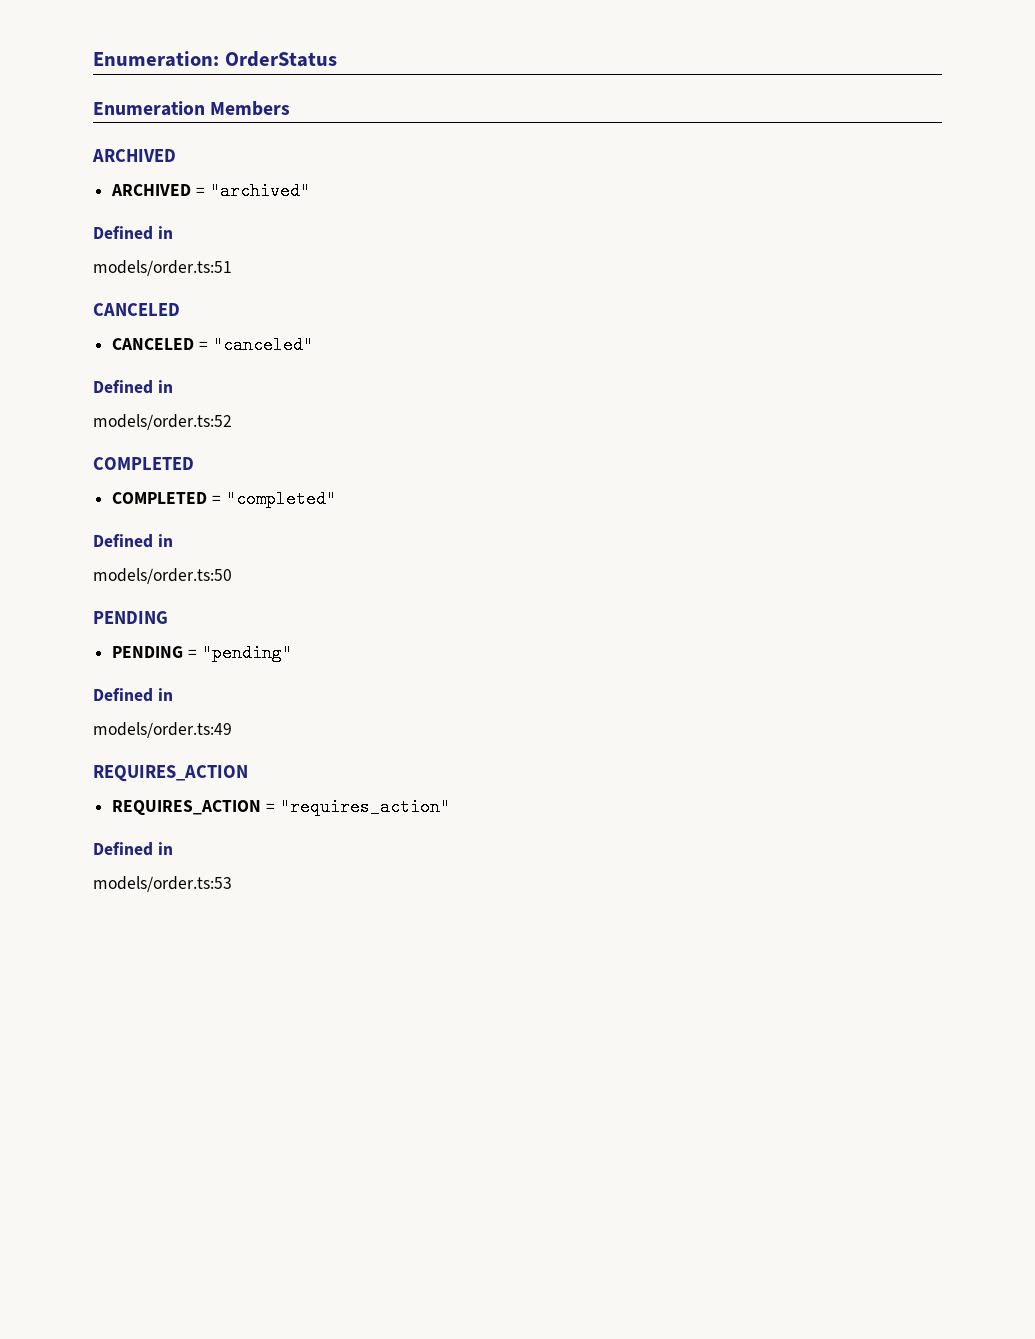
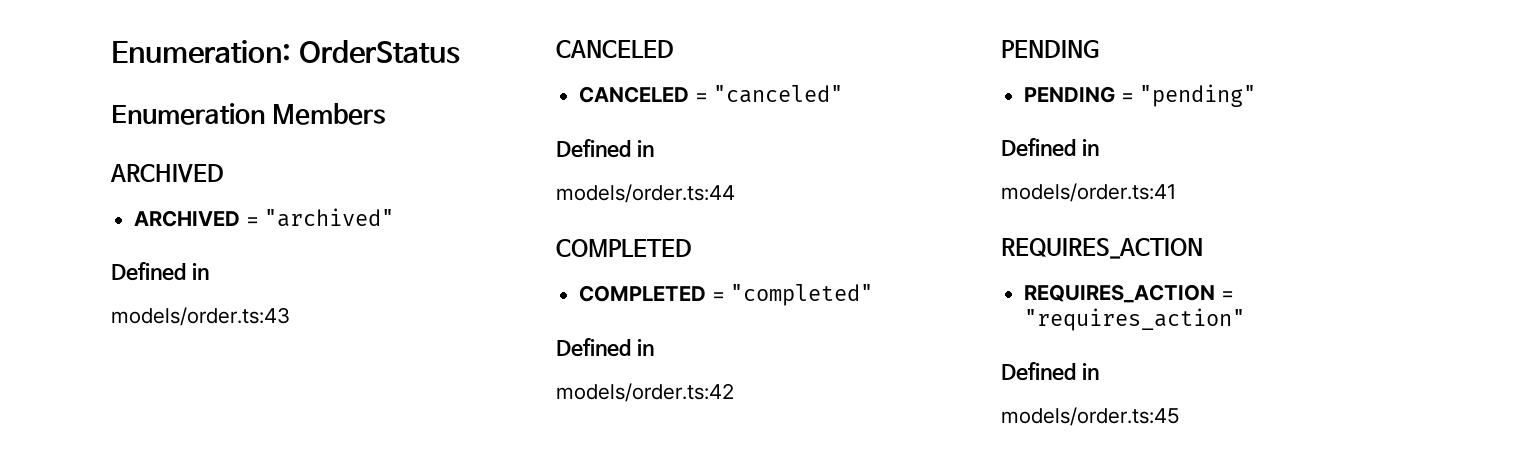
[93,260,232,276] models/order.ts:51 -> [111,307,290,326] models/order.ts:43
[93,414,232,430] models/order.ts:52 -> [556,184,735,203] models/order.ts:44
[93,568,232,584] models/order.ts:50 -> [556,383,734,402] models/order.ts:42
[93,722,232,738] models/order.ts:49 -> [1001,183,1176,202] models/order.ts:41
[93,876,232,892] models/order.ts:53 -> [1001,407,1180,426] models/order.ts:45

